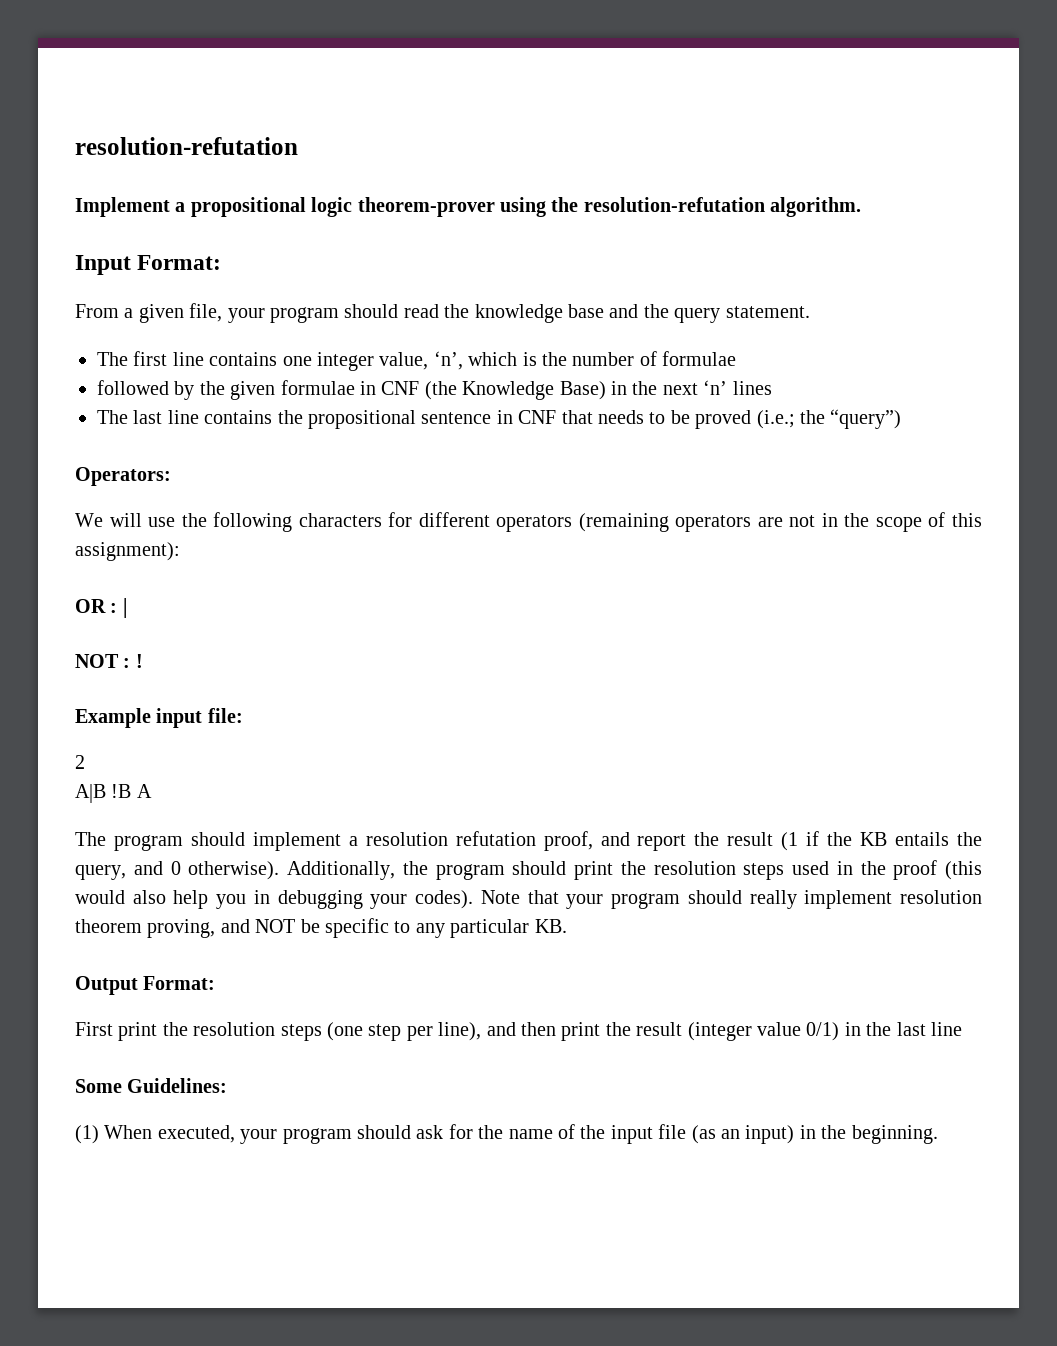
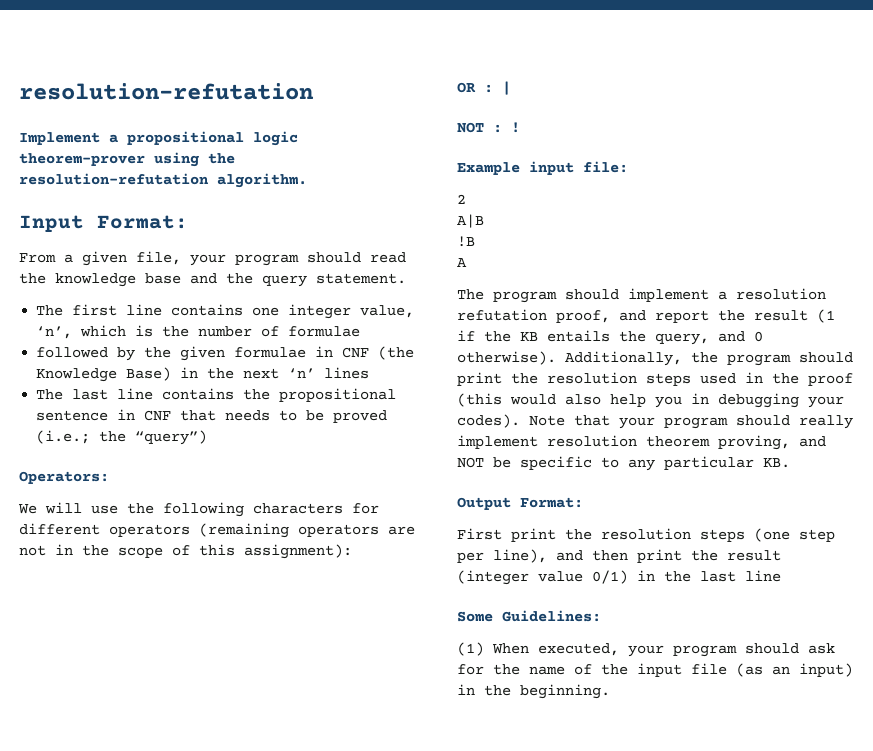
(106, 793) none -> (484, 221) //
(132, 791) none -> (475, 241) //

